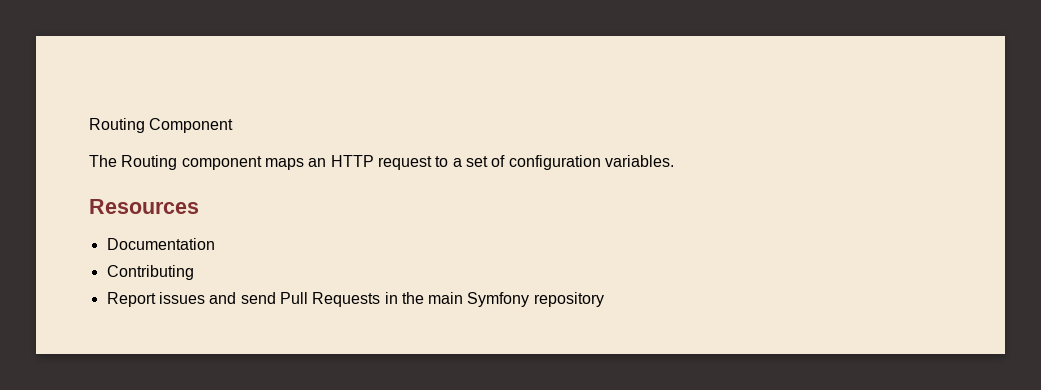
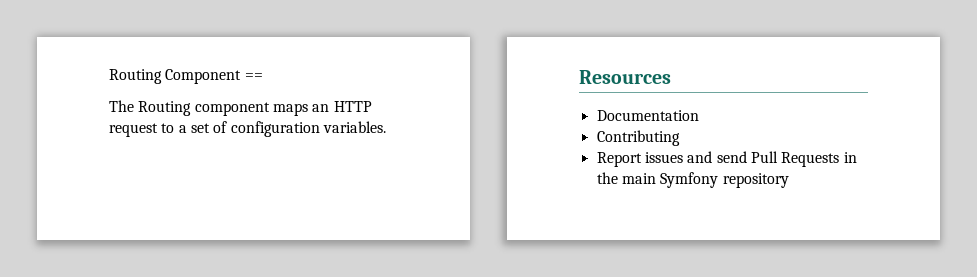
(234, 125) none -> [244,73,263,80] ==

